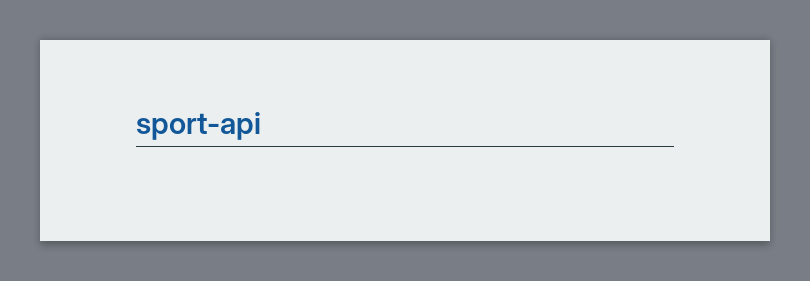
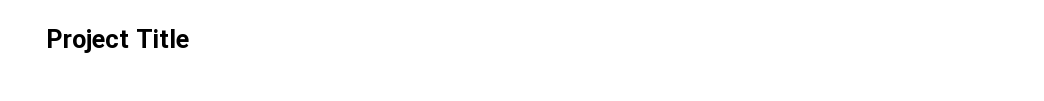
[136,112,261,140] sport-api -> [46,29,189,53] Project Title

